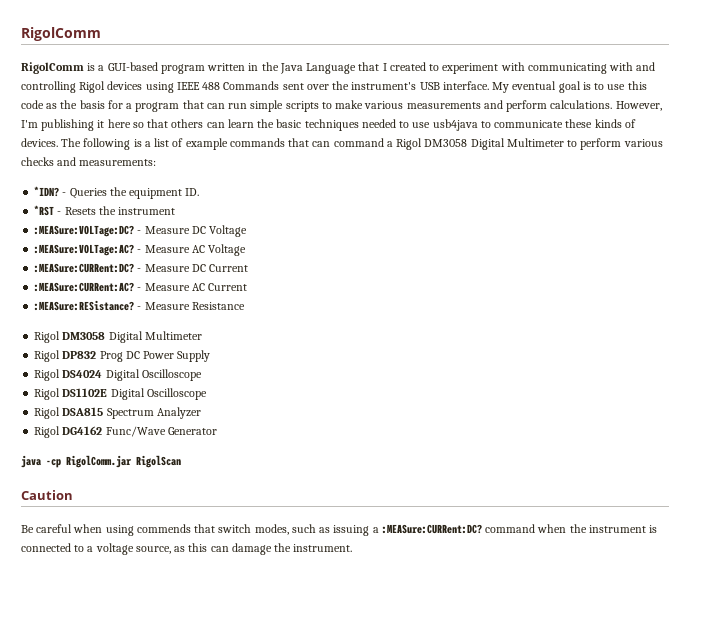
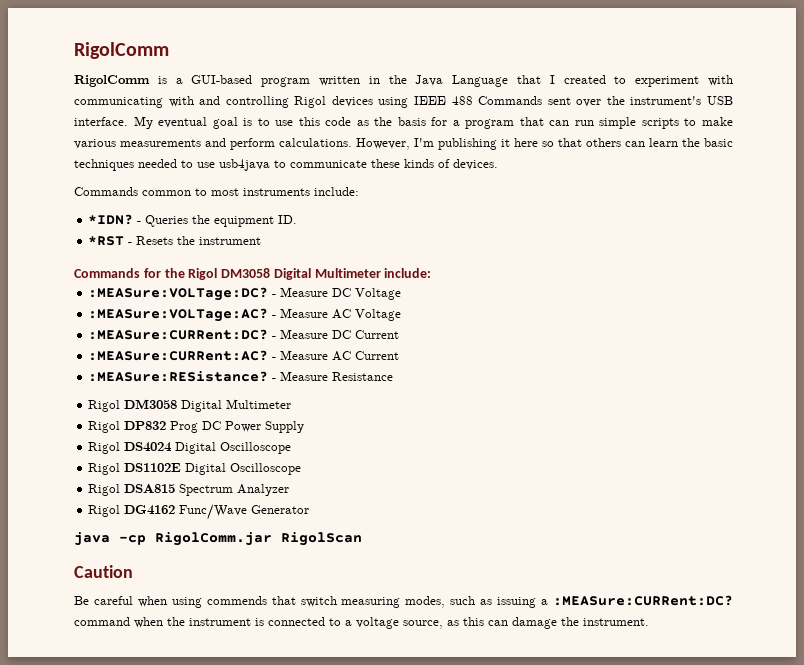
[61,138,663,150] [21,157,157,166] The following is a list of example commands that can command a Rigol DM3058 Digital Multimeter to perform various checks and measurements: -> [74,187,359,196] // Commands common to most instruments include:
(176, 211) none -> [74,268,432,280] // Commands for the Rigol DM3058 Digital Multimeter include:
(252, 528) none -> [341,597,401,608] measuring

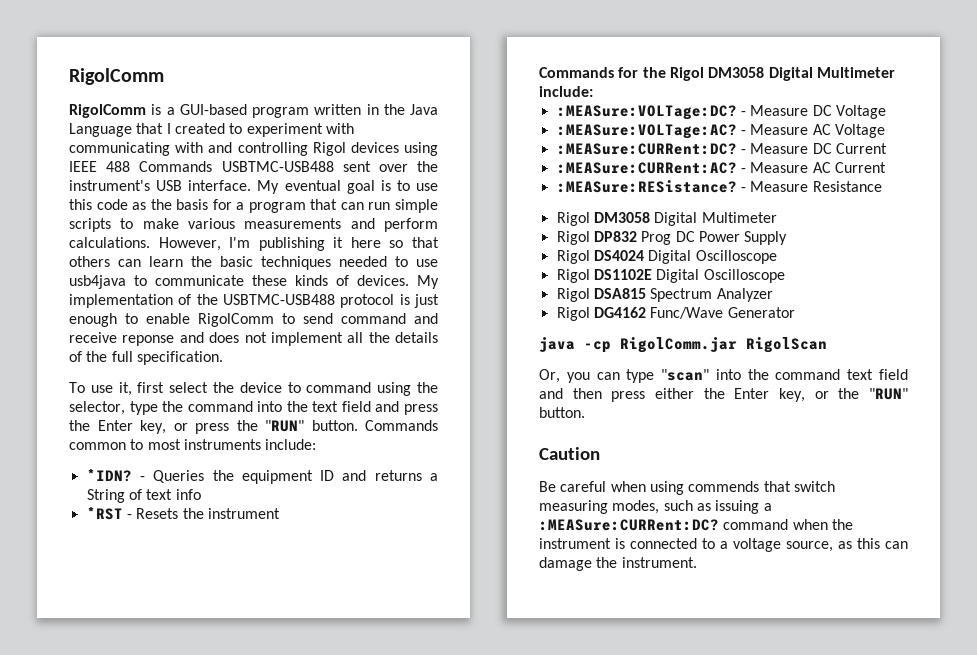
(543, 100) none -> [221,161,334,172] USBTMC-USB488
(498, 164) // -> [417,275,439,289] [69,294,439,308] [69,313,438,327] [69,332,438,346] [69,351,223,365] [69,382,439,396] [69,401,438,415] [69,420,358,434] My implementation of the USBTMC-USB488 protocol is just enough to enable RigolComm to send command and receive reponse and does not implement all the details of the full specification. // To use it, first select the device to command using the selector, type the command into the text field and press the Enter key, or press the "RUN" button.
[278,215,298,224] ID. -> [320,470,439,481] [86,489,201,503] ID and returns a String of text info
(362, 539) none -> [539,369,908,383] [539,388,908,402] [539,407,585,418] // Or, you can type "scan" into the command text field and then press either the Enter key, or the "RUN" button.

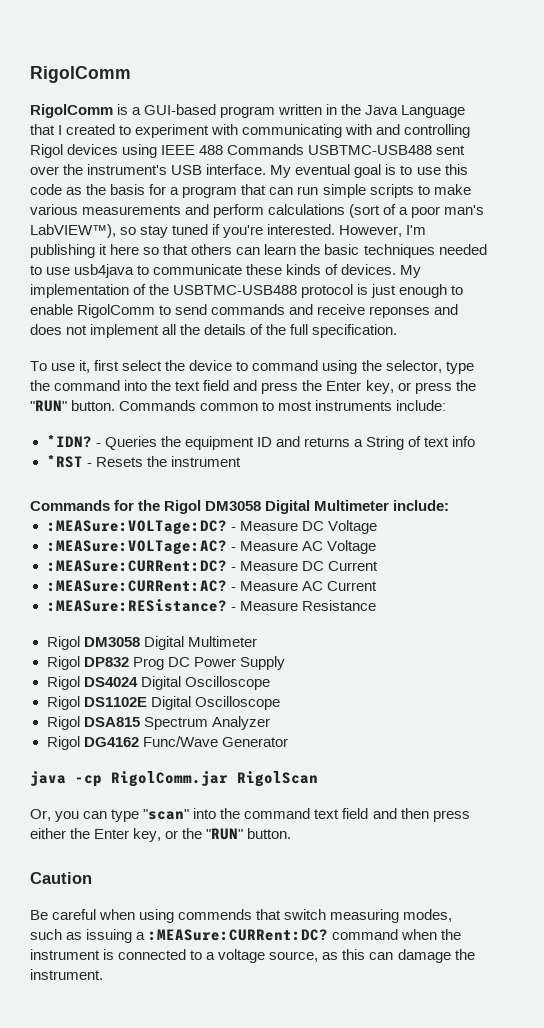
[69,237,150,248] calculations. -> [268,204,485,218] [30,224,336,238] calculations (sort of a poor man's LabVIEW™), so stay tuned if you're interested.
[341,313,406,324] command -> [211,304,286,315] commands
[122,335,175,346] reponse -> [369,306,431,318] reponses

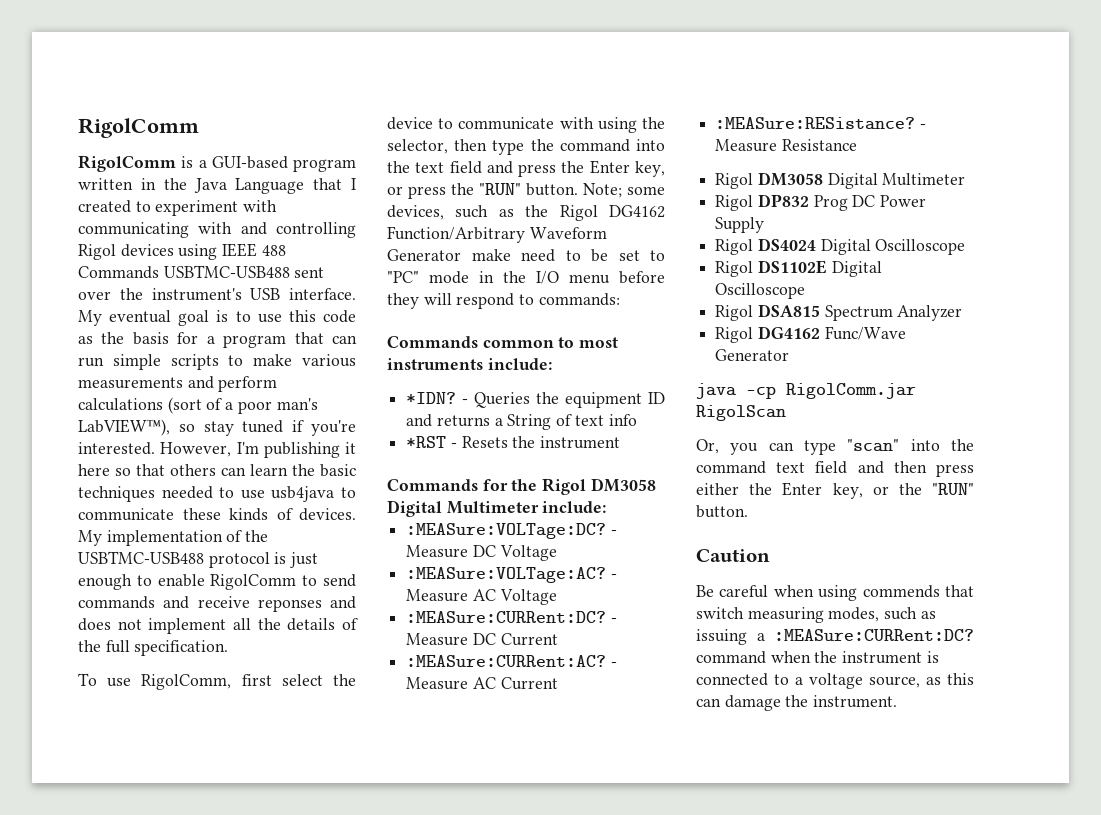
[79,360,91,373] it, -> [141,674,232,690] RigolComm,
[252,360,319,371] command -> [458,117,594,130] communicate with
(442, 366) none -> [454,139,488,151] then
(116, 405) none -> [583,183,665,198] [387,205,665,221] [387,226,607,243] [387,249,665,262] [387,271,665,284] [387,293,620,309] Note; some devices, such as the Rigol DG4162 Function/Arbitrary Waveform Generator make need to be set to "PC" mode in the I/O menu before they will respond to commands: //

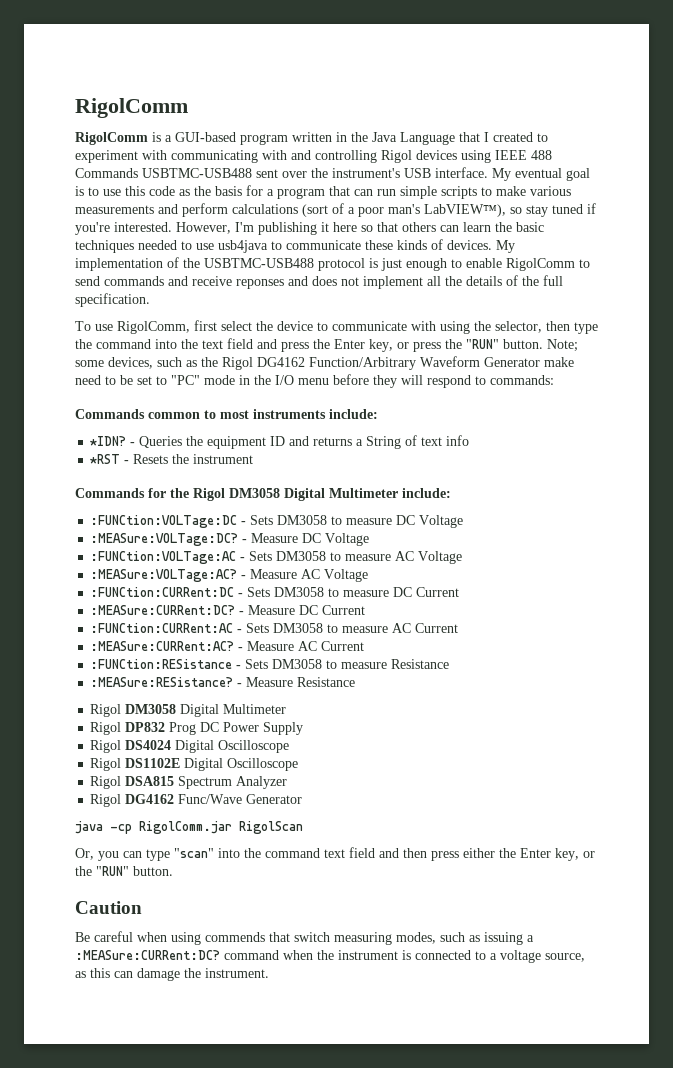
(607, 507) none -> [90,515,464,528] // :FUNCtion:VOLTage:DC - Sets DM3058 to measure DC Voltage
(557, 553) none -> [90,551,463,564] // :FUNCtion:VOLTage:AC - Sets DM3058 to measure AC Voltage
(557, 597) none -> [90,587,460,597] // :FUNCtion:CURRent:DC - Sets DM3058 to measure DC Current
(558, 639) none -> [90,623,459,633] // :FUNCtion:CURRent:AC - Sets DM3058 to measure AC Current
(558, 683) none -> [90,659,450,669] // :FUNCtion:RESistance - Sets DM3058 to measure Resistance

